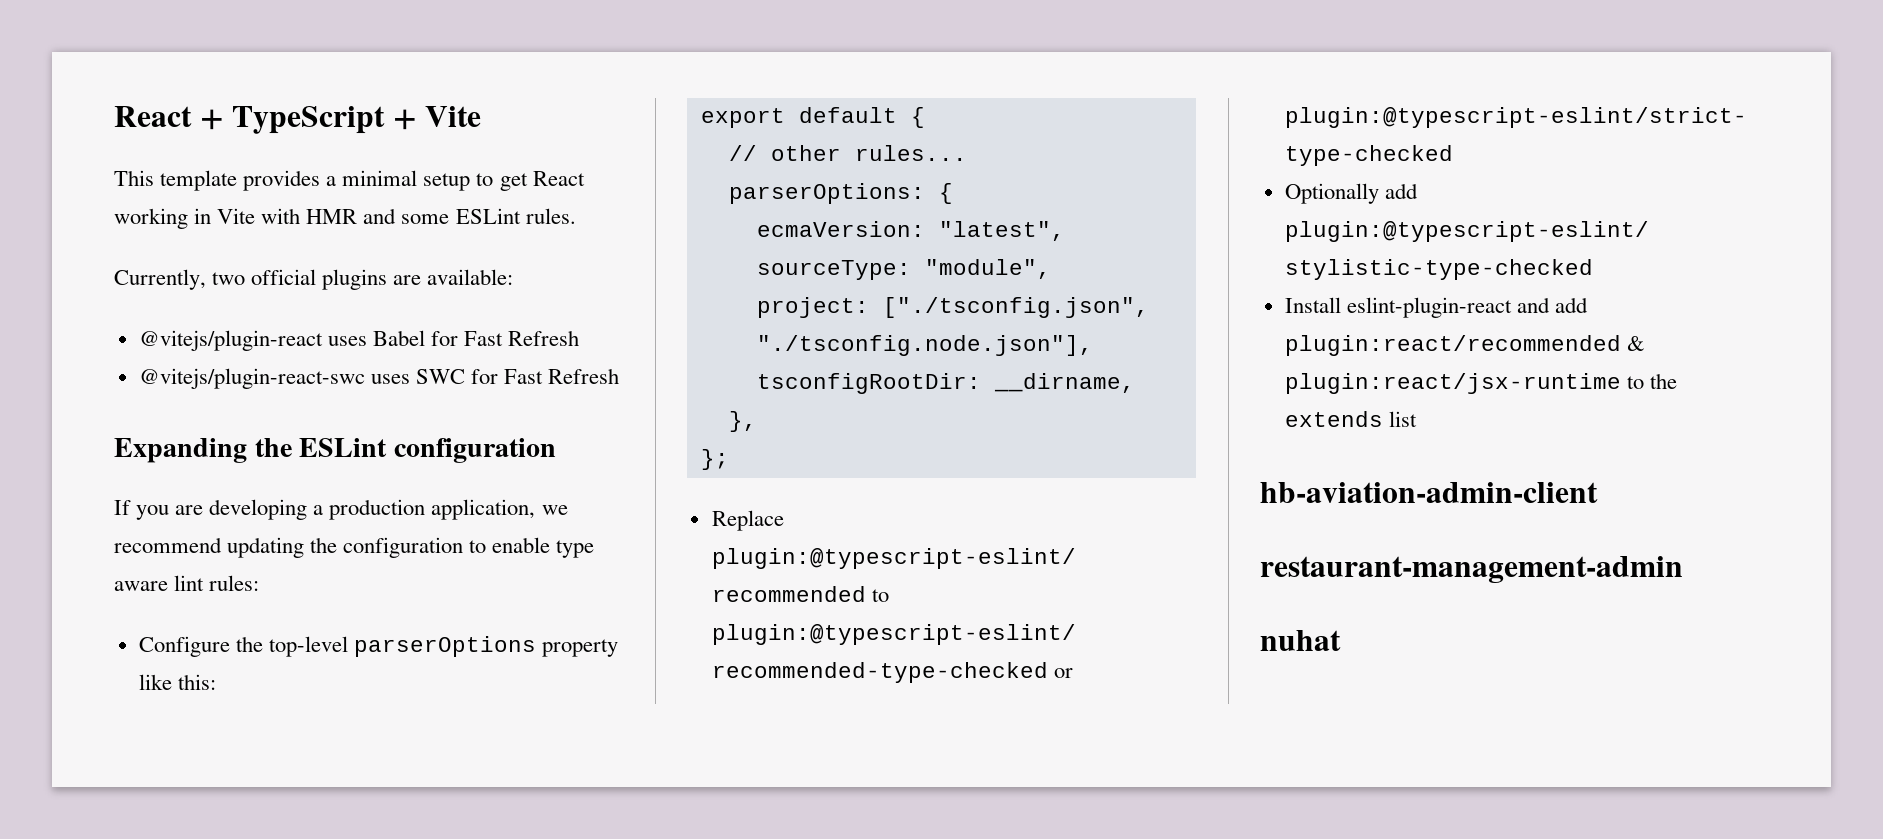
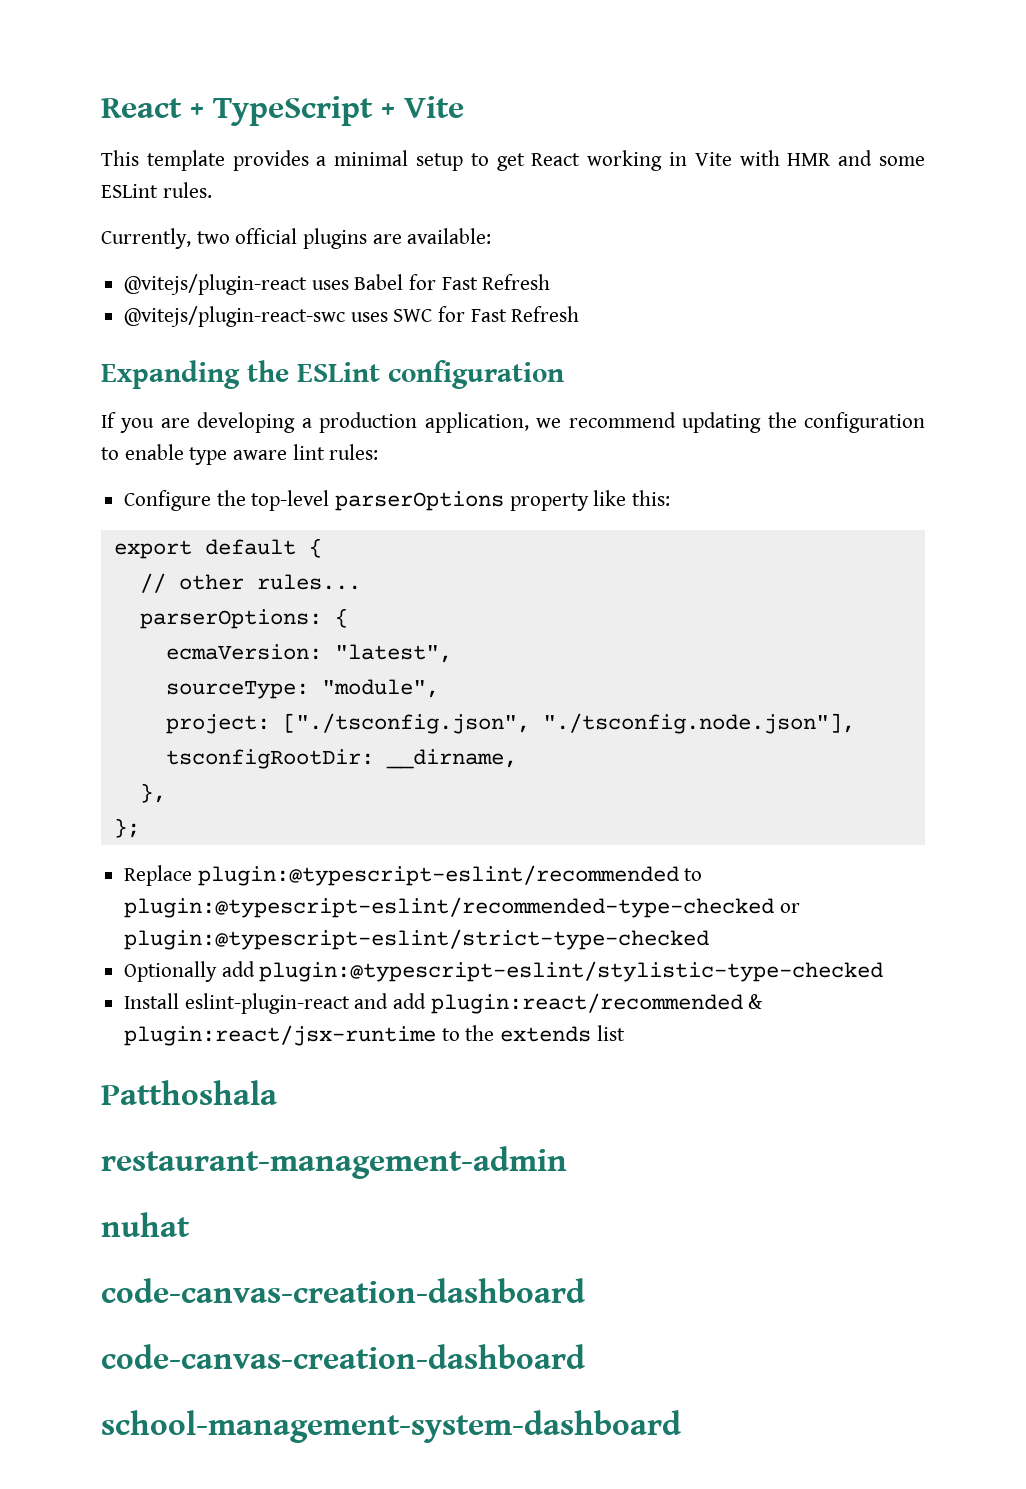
[1260,482,1598,503] hb-aviation-admin-client -> [101,1080,277,1105] Patthoshala
(1341, 640) none -> [101,1278,585,1303] [101,1344,585,1369] [101,1410,681,1443] // code-canvas-creation-dashboard // code-canvas-creation-dashboard // school-management-system-dashboard

